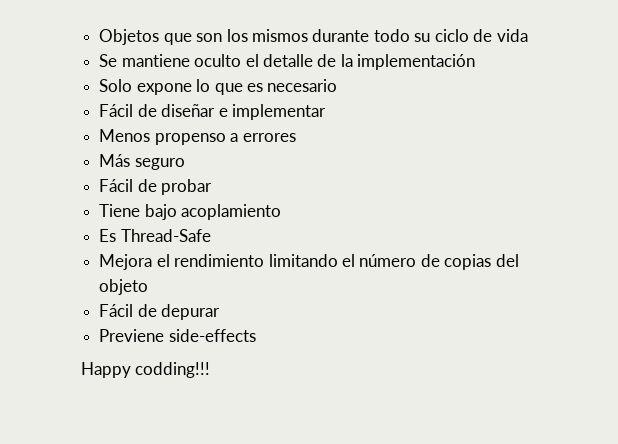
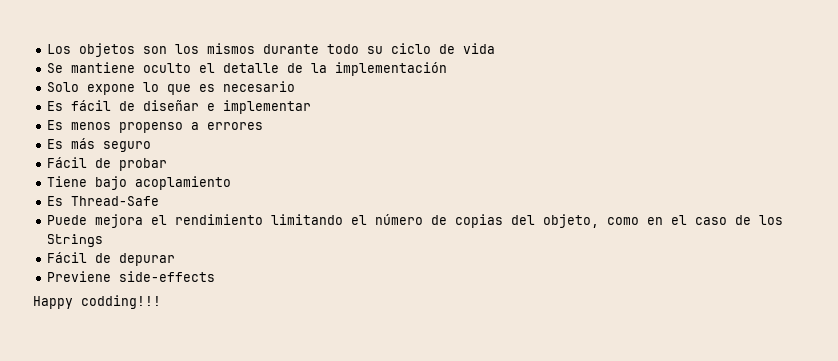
[99,29,192,45] Objetos que -> [47,43,136,57] Los objetos
[99,104,134,117] Fácil -> [47,100,112,111] Es fácil
[99,129,151,142] Menos -> [47,120,112,130] Es menos
[99,154,131,167] Más -> [47,138,96,149] Es más
[99,254,153,270] Mejora -> [47,214,144,228] Puede mejora
[99,279,149,295] objeto -> [543,214,784,228] [47,234,104,248] objeto, como en el caso de los Strings

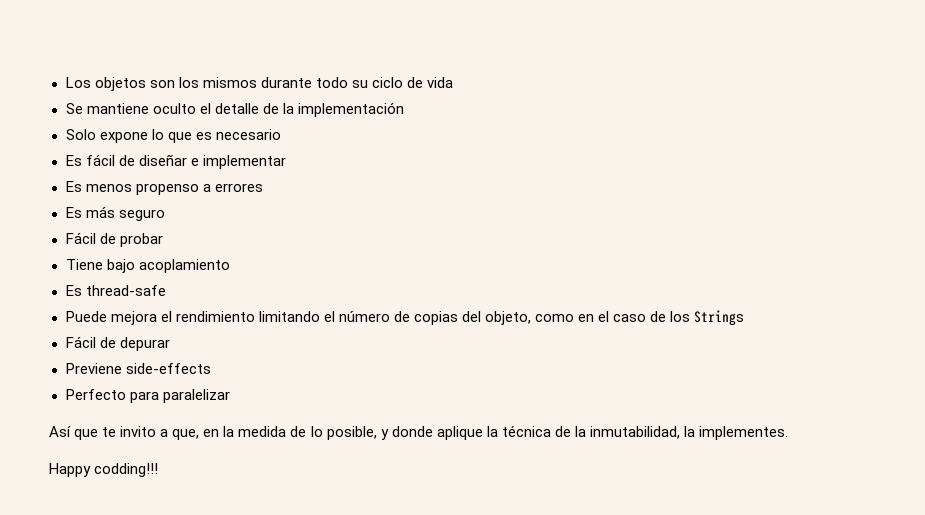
[71,196,160,206] Thread-Safe -> [85,285,166,296] thread-safe
(216, 276) none -> [65,389,230,403] [49,425,789,440] // Perfecto para paralelizar // Así que te invito a que, en la medida de lo posible, y donde aplique la técnica de la inmutabilidad, la implementes.

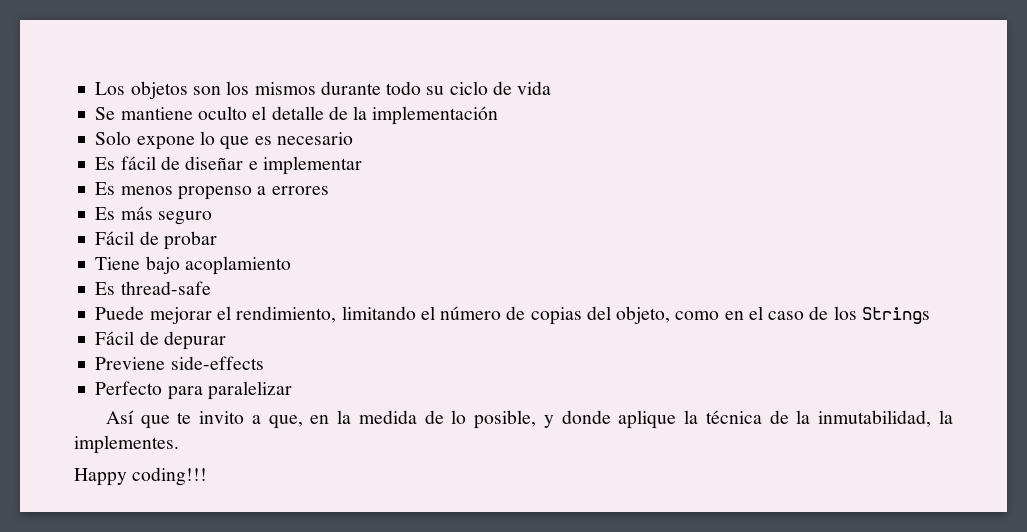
[110,311,255,325] mejora el rendimiento -> [149,306,337,324] mejorar el rendimiento,
[94,463,159,477] codding!!! -> [132,467,208,486] coding!!!

